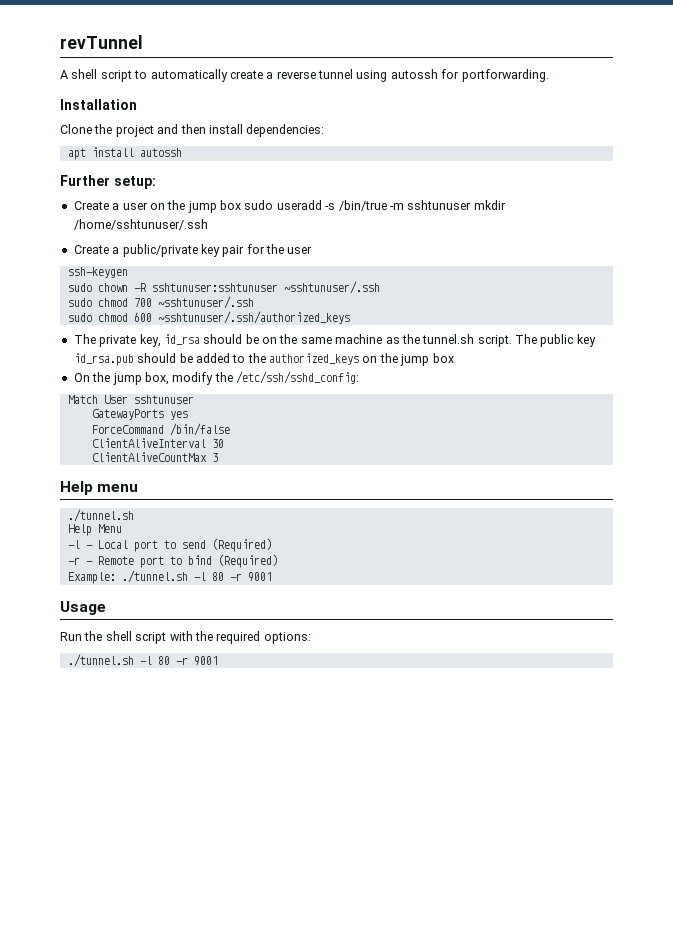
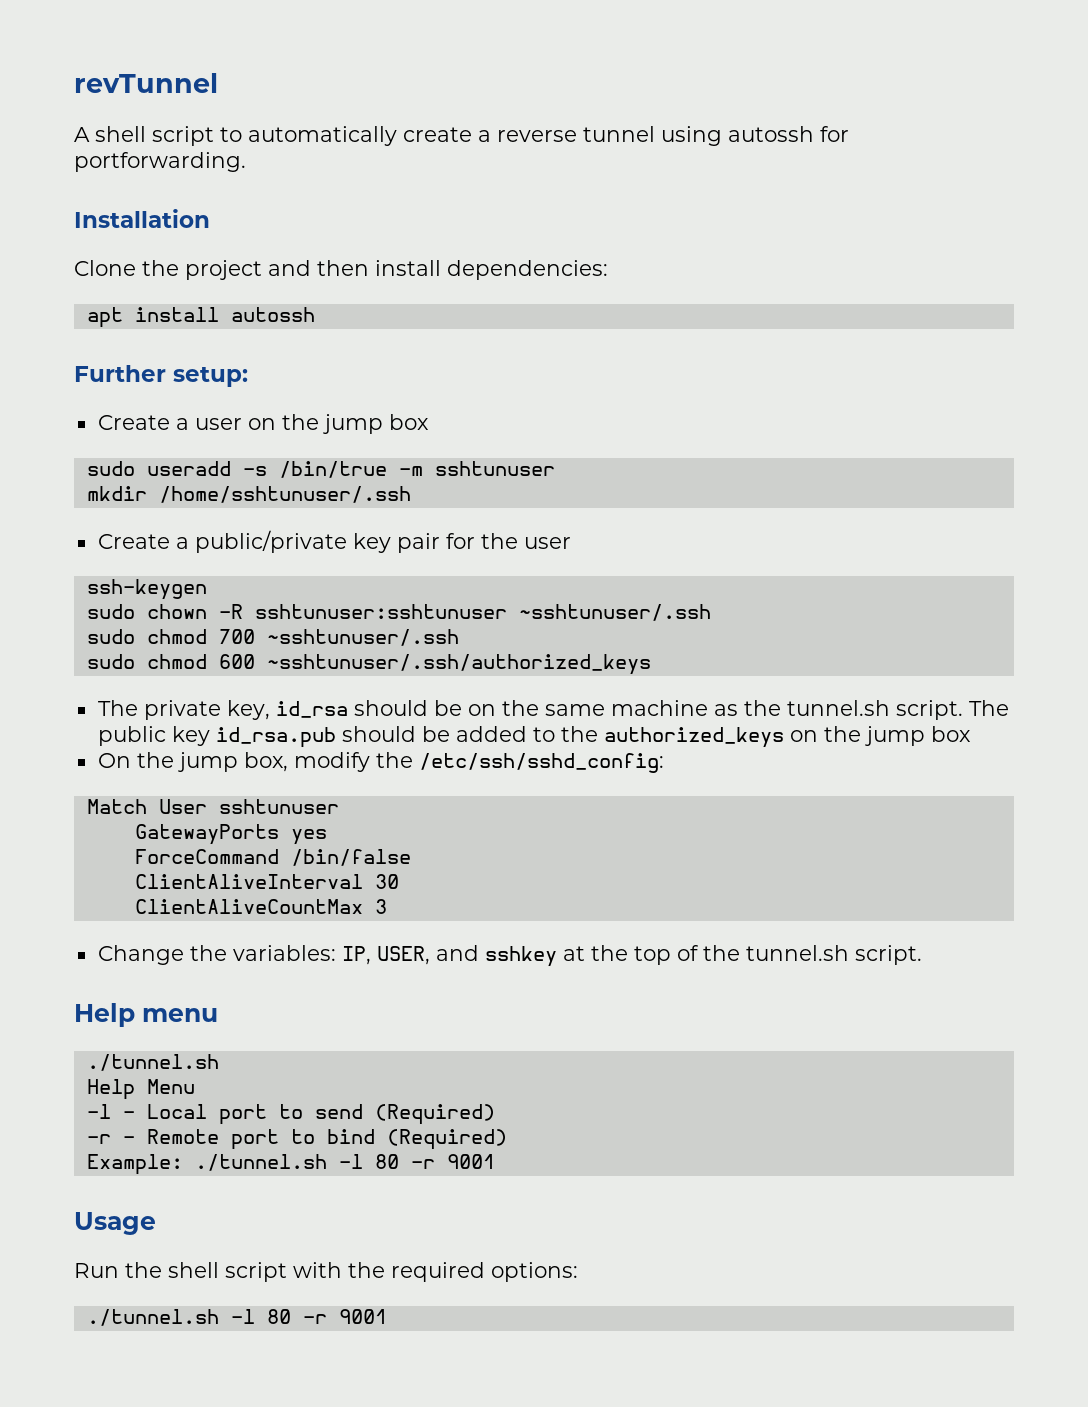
(241, 205) none -> (429, 422) //
(472, 205) none -> (555, 468) //
(218, 457) none -> [97,945,922,967] // Change the variables: IP, USER, and sshkey at the top of the tunnel.sh script.

